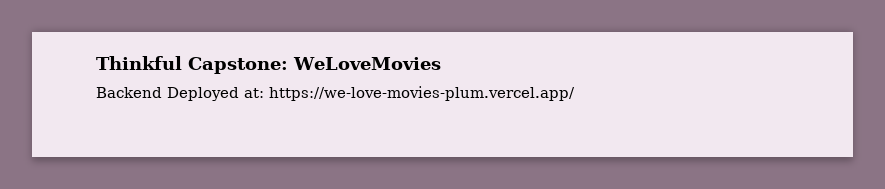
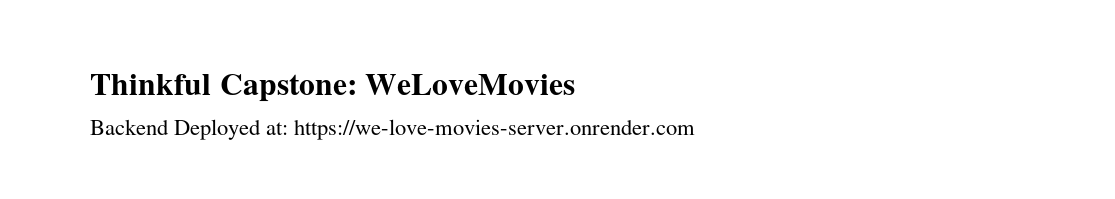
[269,86,575,101] https://we-love-movies-plum.vercel.app/ -> [294,119,696,140] https://we-love-movies-server.onrender.com

